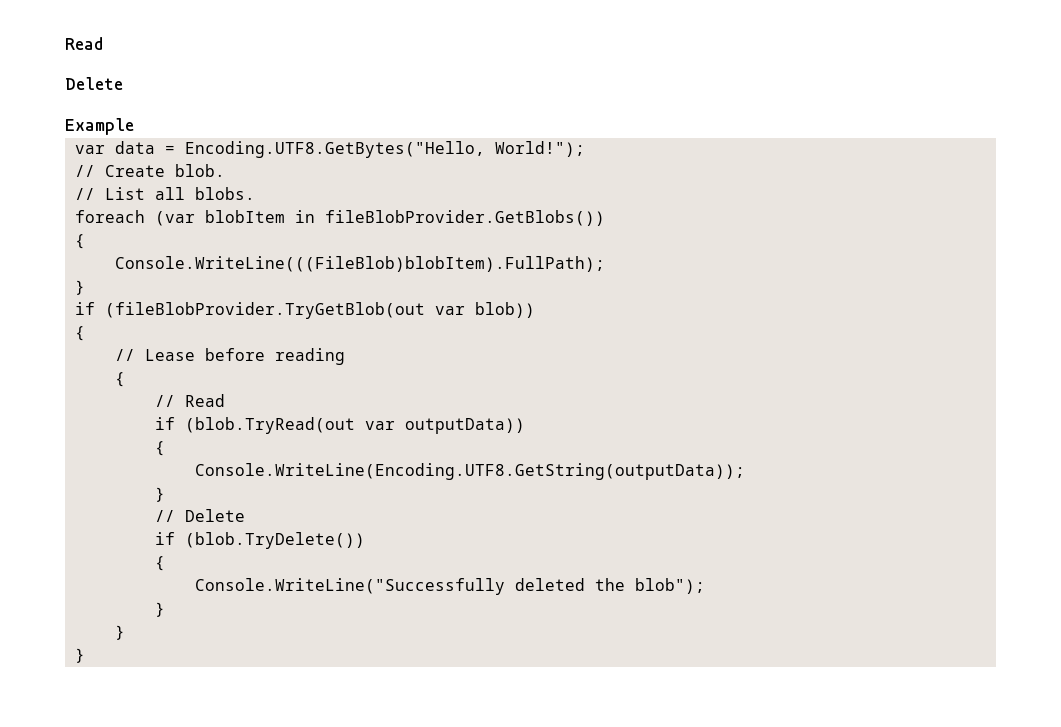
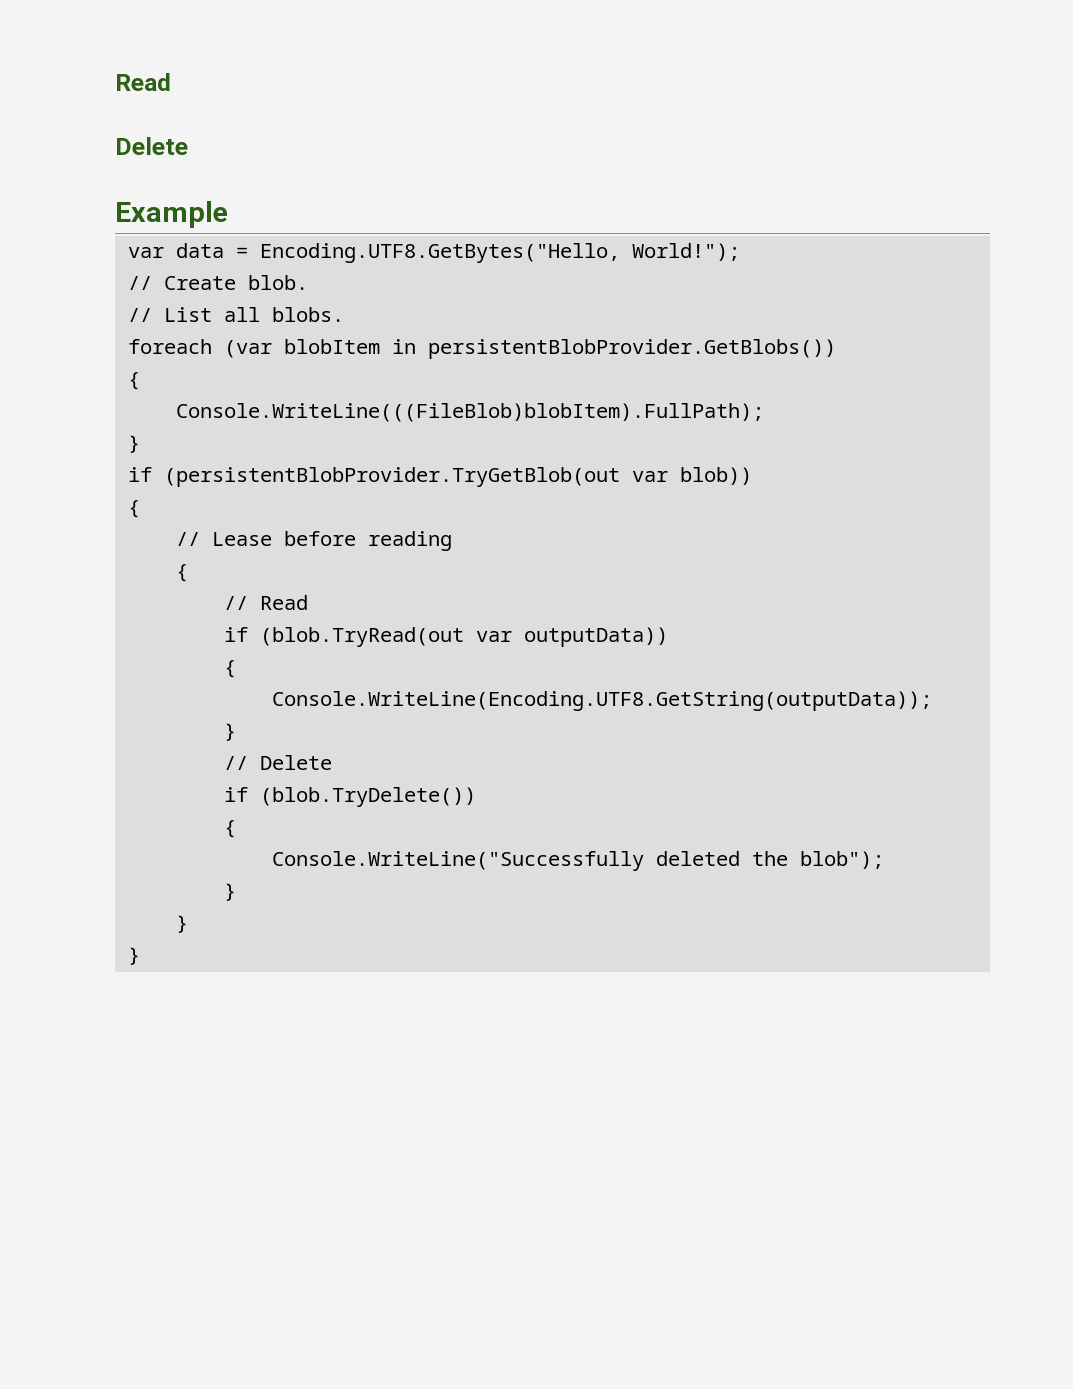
[324,210,605,226] fileBlobProvider.GetBlobs()) -> [427,339,836,359] persistentBlobProvider.GetBlobs())
[104,302,425,319] (fileBlobProvider.TryGetBlob(out -> [163,467,620,487] (persistentBlobProvider.TryGetBlob(out

